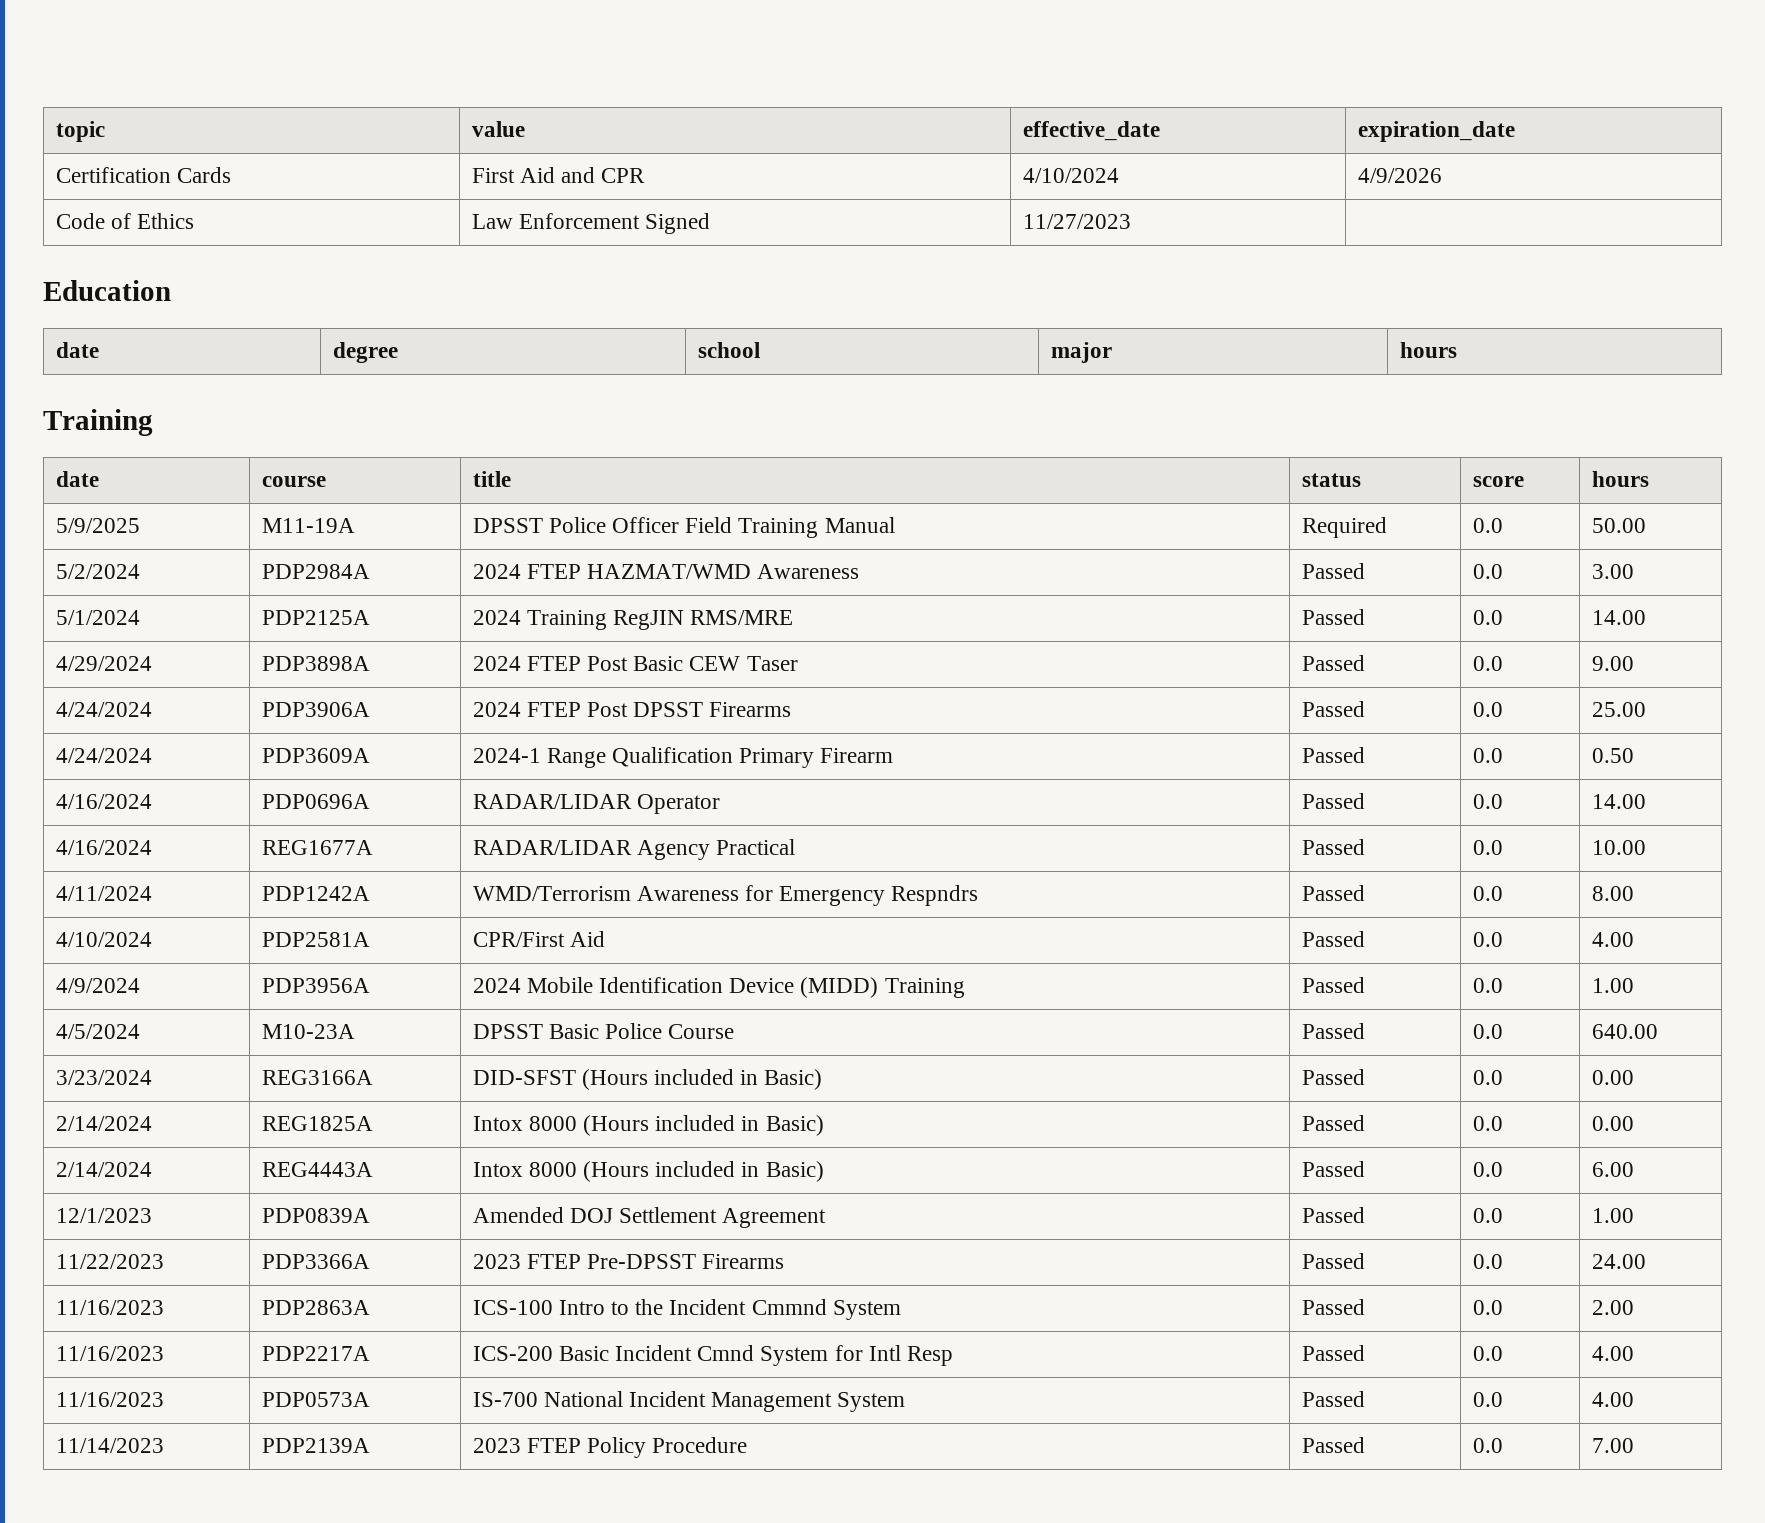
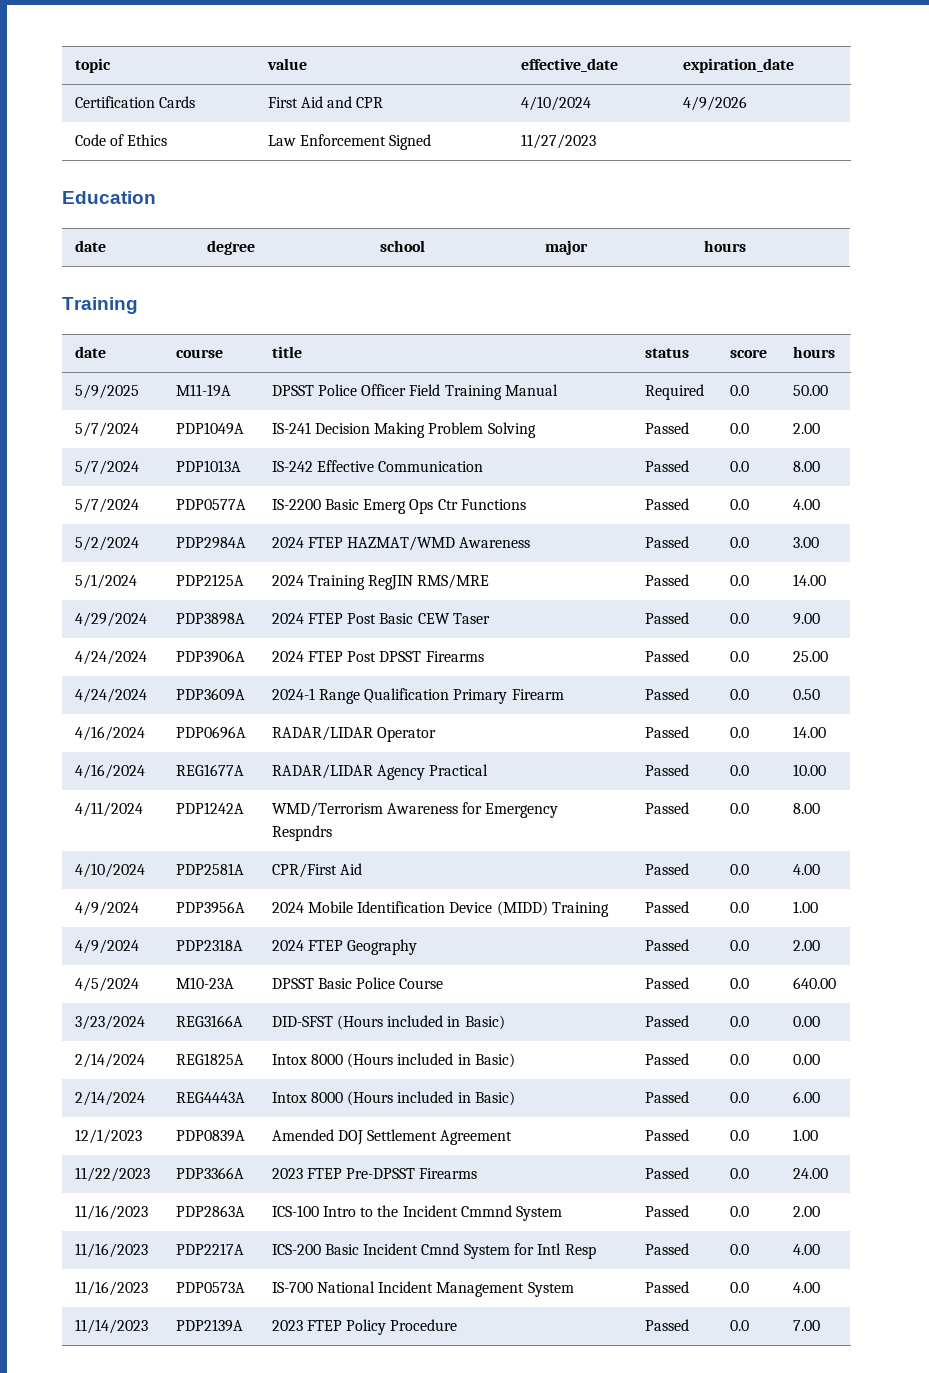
(1646, 525) none -> [74,422,139,437] [175,422,244,435] [271,422,536,438] [644,422,689,434] [729,423,749,434] [792,423,820,434] [74,460,139,475] [175,460,241,472] [271,460,484,472] [644,460,689,472] [729,461,749,472] [792,461,820,472] [74,498,139,513] [175,499,246,510] [271,499,527,514] [644,498,689,510] [729,499,749,510] [792,499,820,510] // 5/7/2024 | PDP1049A | IS-241 Decision Making Problem Solving | Passed | 0.0 | 2.00 // 5/7/2024 | PDP1013A | IS-242 Effective Communication | Passed | 0.0 | 8.00 // 5/7/2024 | PDP0577A | IS-2200 Basic Emerg Ops Ctr Functions | Passed | 0.0 | 4.00
(1634, 985) none -> [74,939,139,954] [175,939,243,951] [271,939,418,955] [644,939,689,951] [729,940,749,951] [792,940,820,951] // 4/9/2024 | PDP2318A | 2024 FTEP Geography | Passed | 0.0 | 2.00

